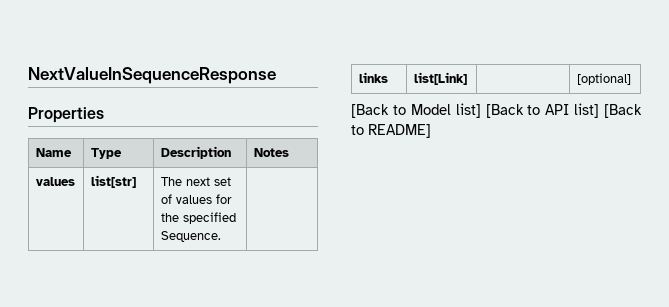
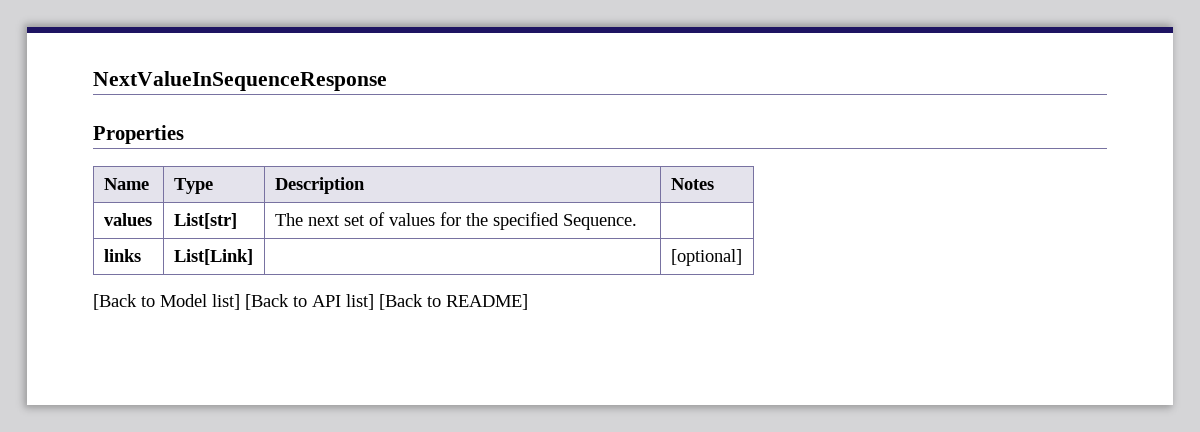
[90,175,136,188] list[str] -> [173,213,237,229] List[str]
[413,72,467,85] list[Link] -> [173,249,253,265] List[Link]

